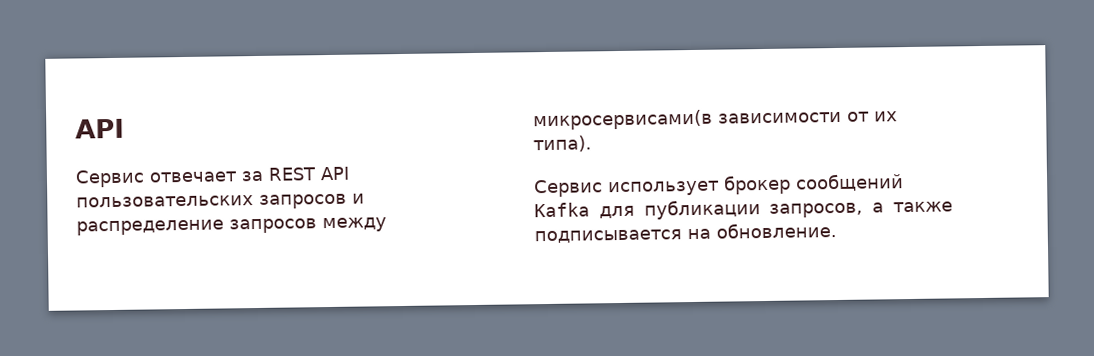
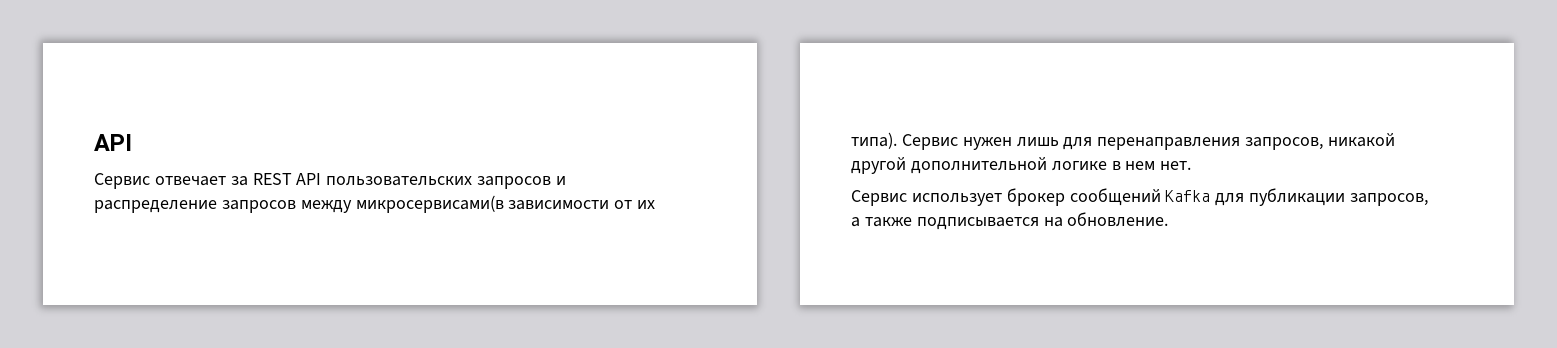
(592, 144) none -> [901,133,1396,150] [851,157,1192,174] Сервис нужен лишь для перенаправления запросов, никакой другой дополнительной логике в нем нет.

